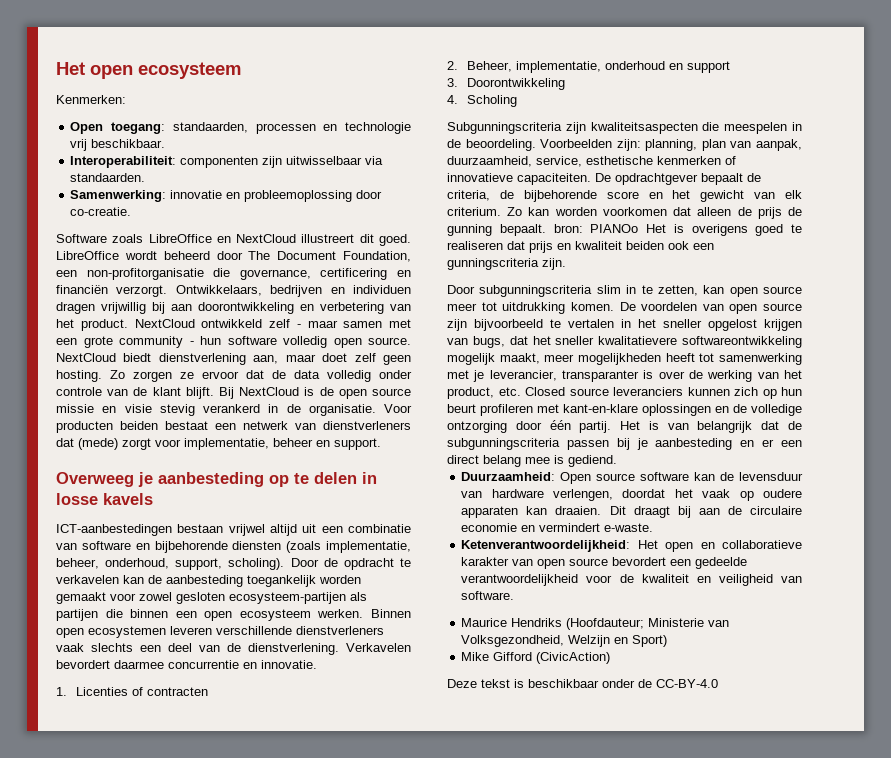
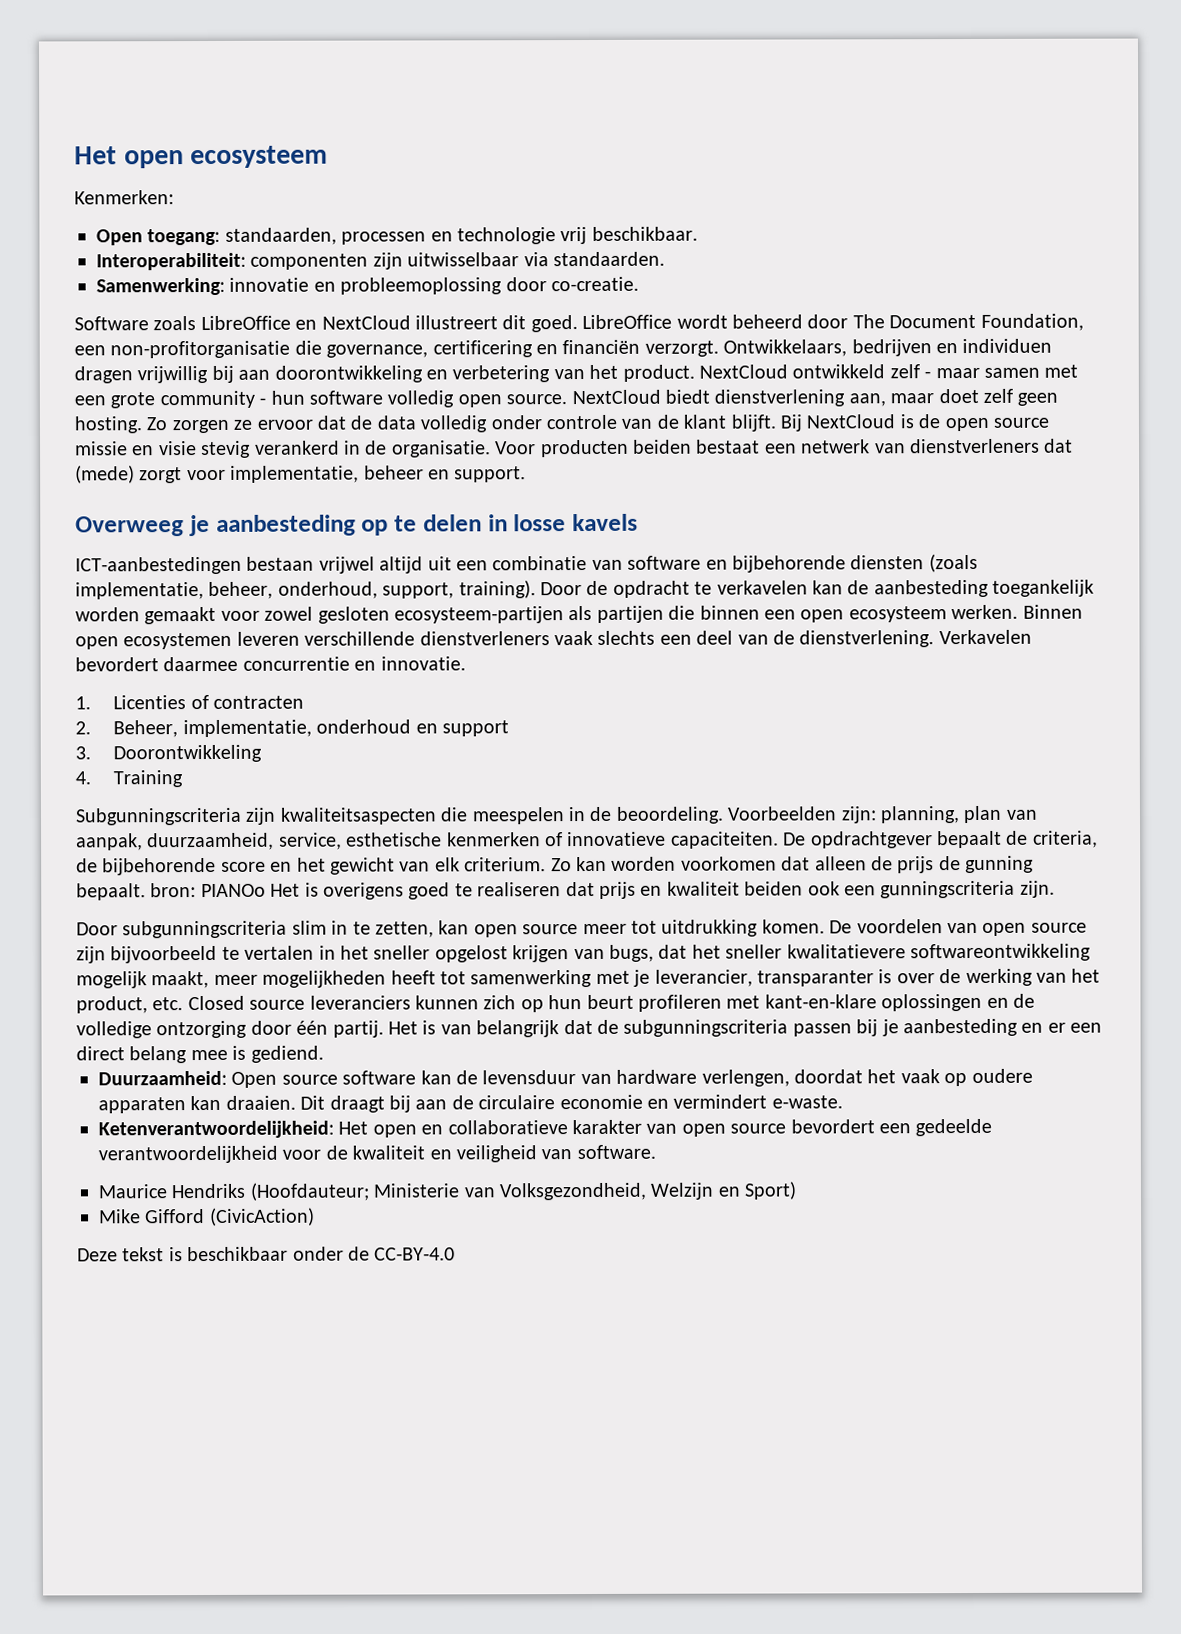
[228,558,285,570] scholing). -> [458,580,536,599] training).
[466,95,517,107] Scholing -> [113,770,184,788] Training

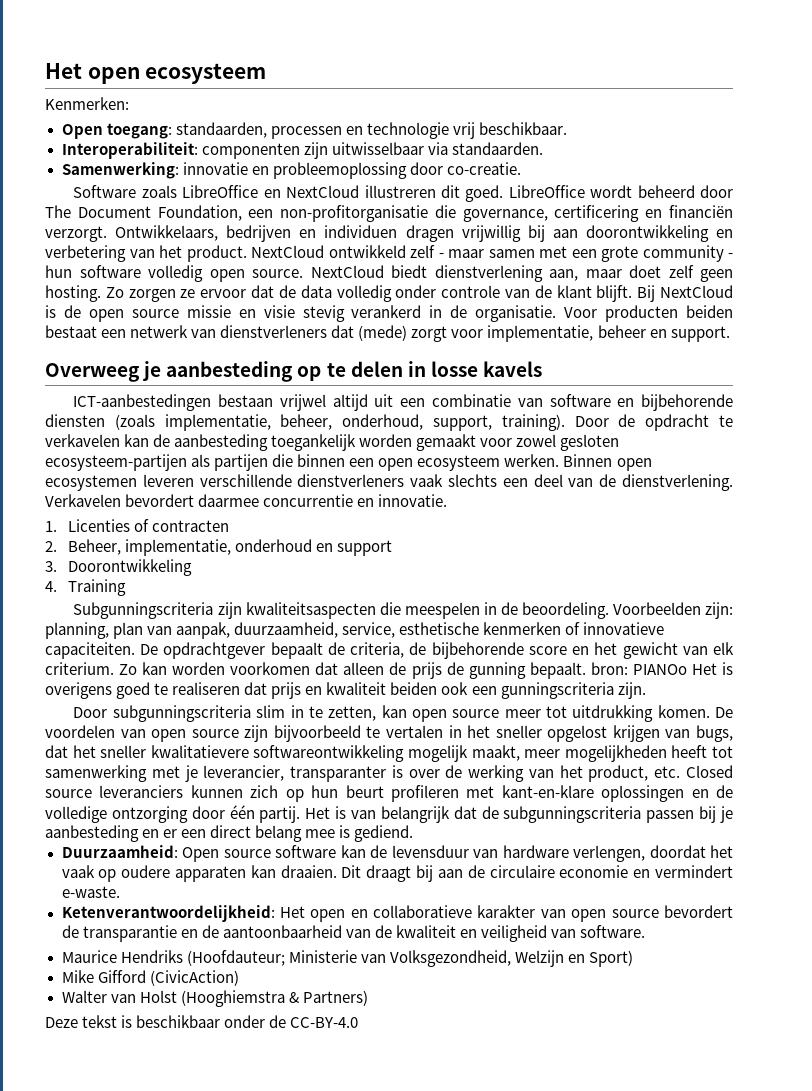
[415,315,498,330] illustreert -> [364,185,436,198] illustreren
[878,1118,993,1137] [98,1145,322,1164] een gedeelde verantwoordelijkheid voor -> [61,925,371,942] de transparantie en de aantoonbaarheid van
(315, 1216) none -> [61,990,368,1007] // Walter van Holst (Hooghiemstra & Partners)

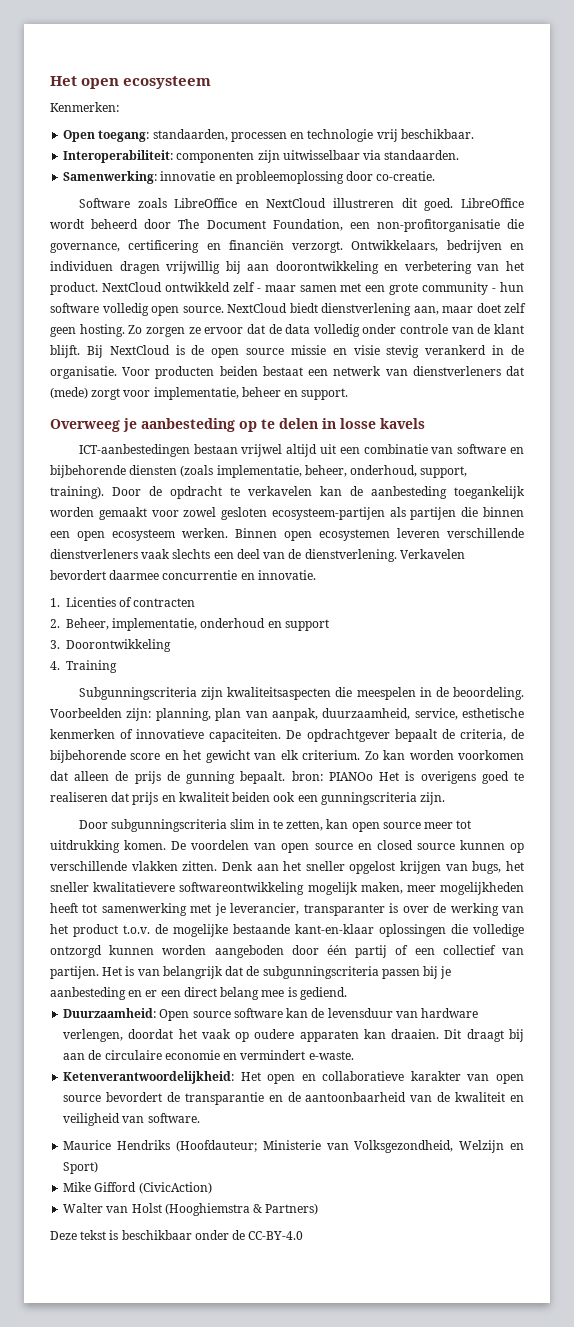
[244,725,462,742] zijn bijvoorbeeld te vertalen in -> [357,840,524,853] [50,861,279,871] en closed source kunnen op verschillende vlakken zitten. Denk aan
[45,745,68,758] dat -> (502, 867) none
[471,745,520,761] maakt, -> [360,882,403,894] maken,
[588,765,733,782] [45,785,733,802] [45,805,301,823] product, etc. Closed source leveranciers kunnen zich op hun beurt profileren met kant-en-klare oplossingen en de volledige ontzorging door één partij. -> [73,924,524,937] [50,945,524,958] [50,966,99,979] product t.o.v. de mogelijke bestaande kant-en-klaar oplossingen die volledige ontzorgd kunnen worden aangeboden door één partij of een collectief van partijen.

